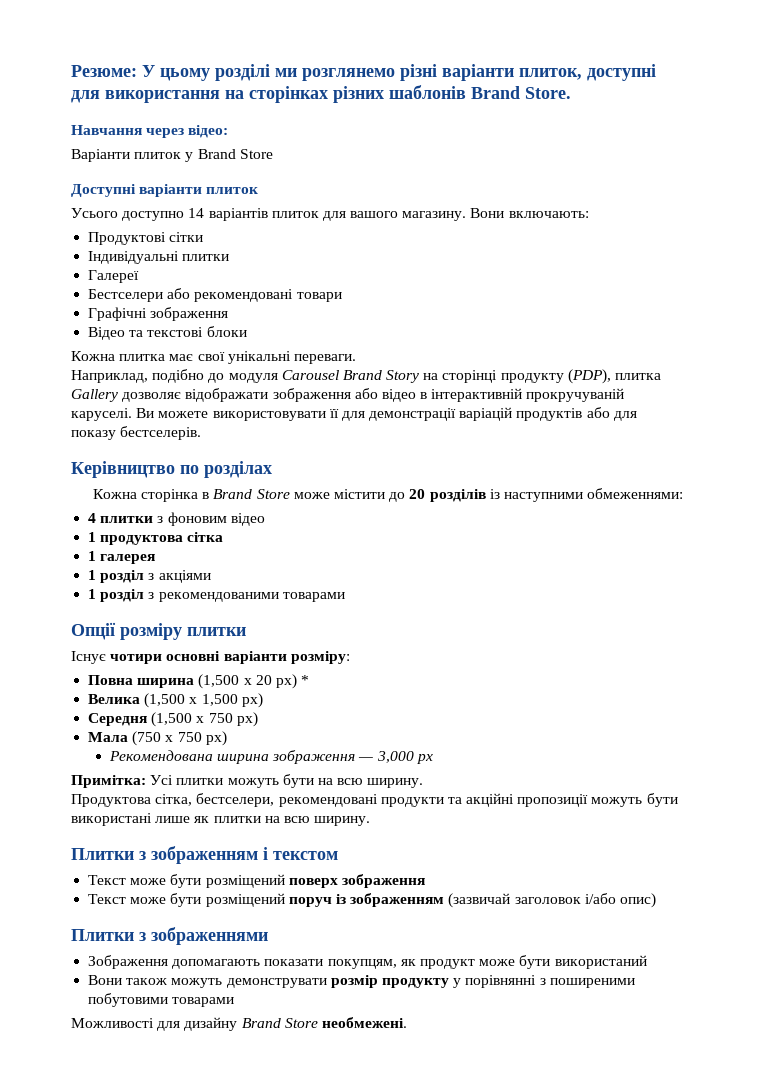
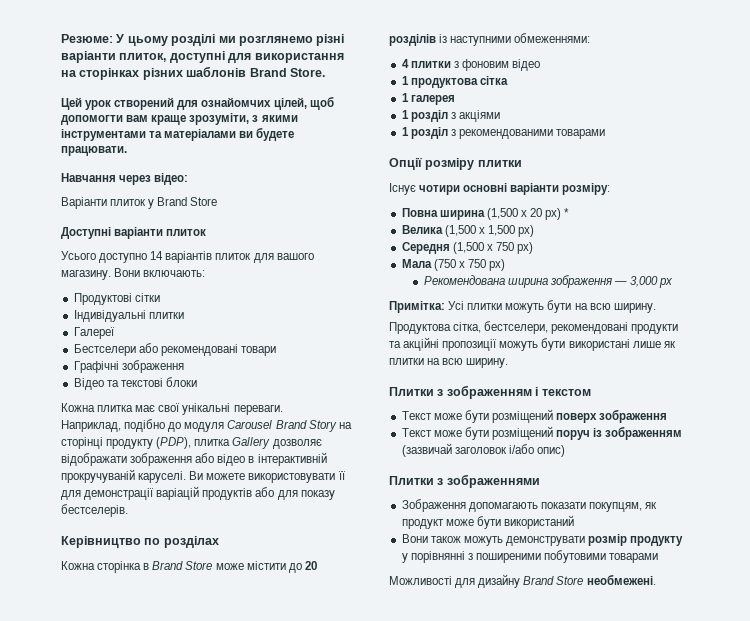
(571, 93) none -> [61,96,334,110] [61,113,298,125] [61,127,295,141] [61,146,127,156] // Цей урок створений для ознайомчих цілей, щоб допомогти вам краще зрозуміти, з якими інструментами та матеріалами ви будете працювати.

